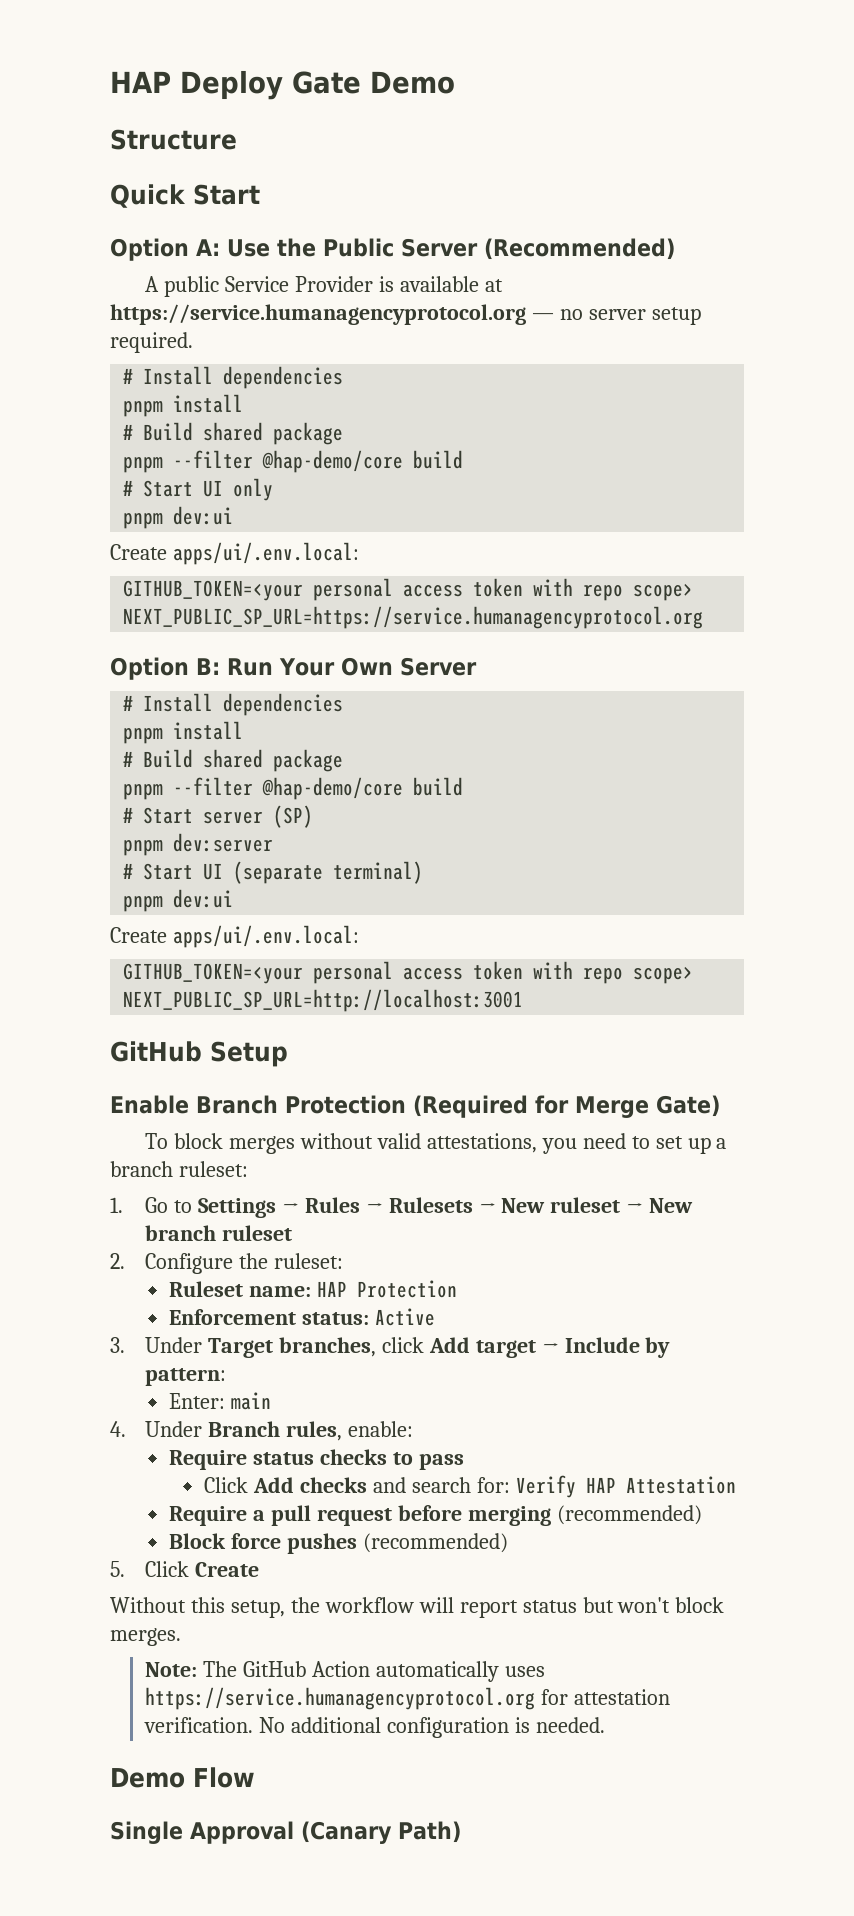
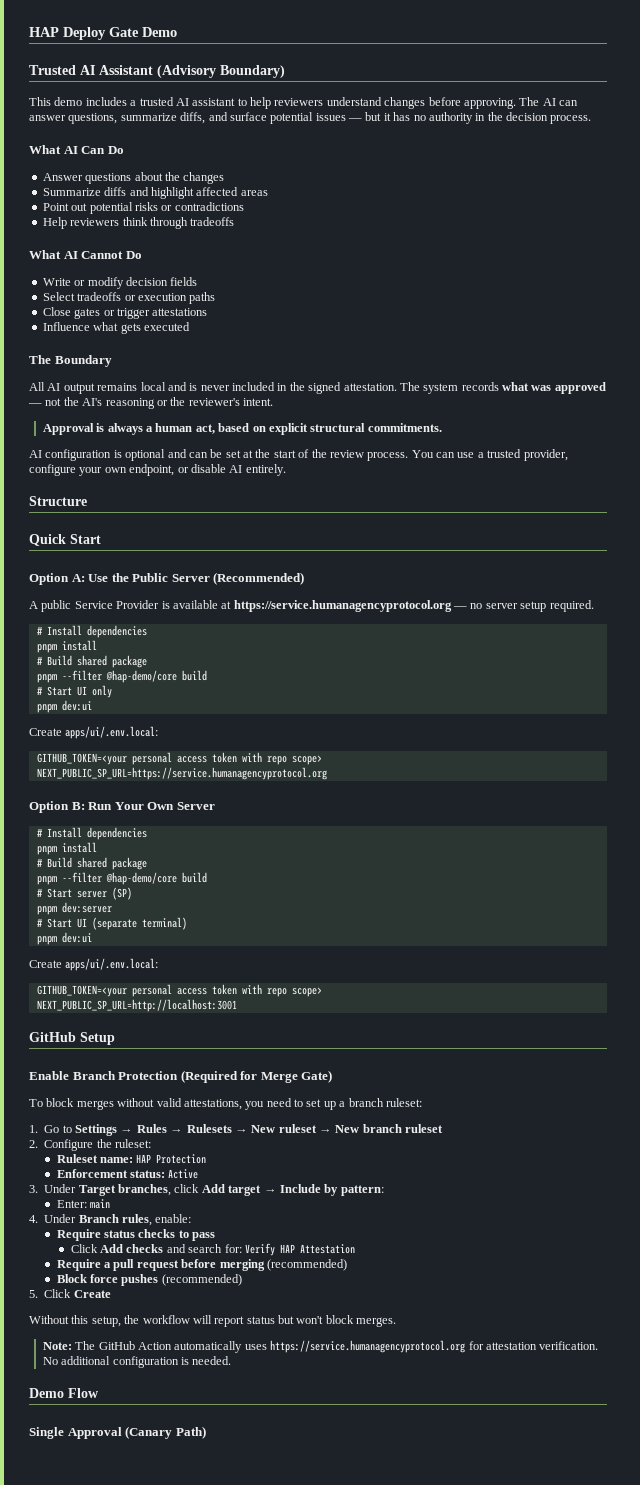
(455, 82) none -> [29,65,285,78] [29,97,578,109] [29,112,592,124] [29,145,124,154] [42,172,225,184] [42,187,268,199] [42,202,244,214] [42,217,235,229] [29,250,142,259] [42,277,198,289] [42,292,216,304] [42,307,208,319] [42,322,190,334] [29,355,112,367] [29,382,606,394] [28,397,273,409] [42,423,442,435] [29,449,568,461] [29,464,286,476] // Trusted AI Assistant (Advisory Boundary) // This demo includes a trusted AI assistant to help reviewers understand changes before approving. The AI can answer questions, summarize diffs, and surface potential issues — but it has no authority in the decision process. // What AI Can Do // Answer questions about the changes // Summarize diffs and highlight affected areas // Point out potential risks or contradictions // Help reviewers think through tradeoffs // What AI Cannot Do // Write or modify decision fields // Select tradeoffs or execution paths // Close gates or trigger attestations // Influence what gets executed // The Boundary // All AI output remains local and is never included in the signed attestation. The system records what was approved — not the AI's reasoning or the reviewer's intent. // Approval is always a human act, based on explicit structural commitments. // AI configuration is optional and can be set at the start of the review process. You can use a trusted provider, configure your own endpoint, or disable AI entirely.

